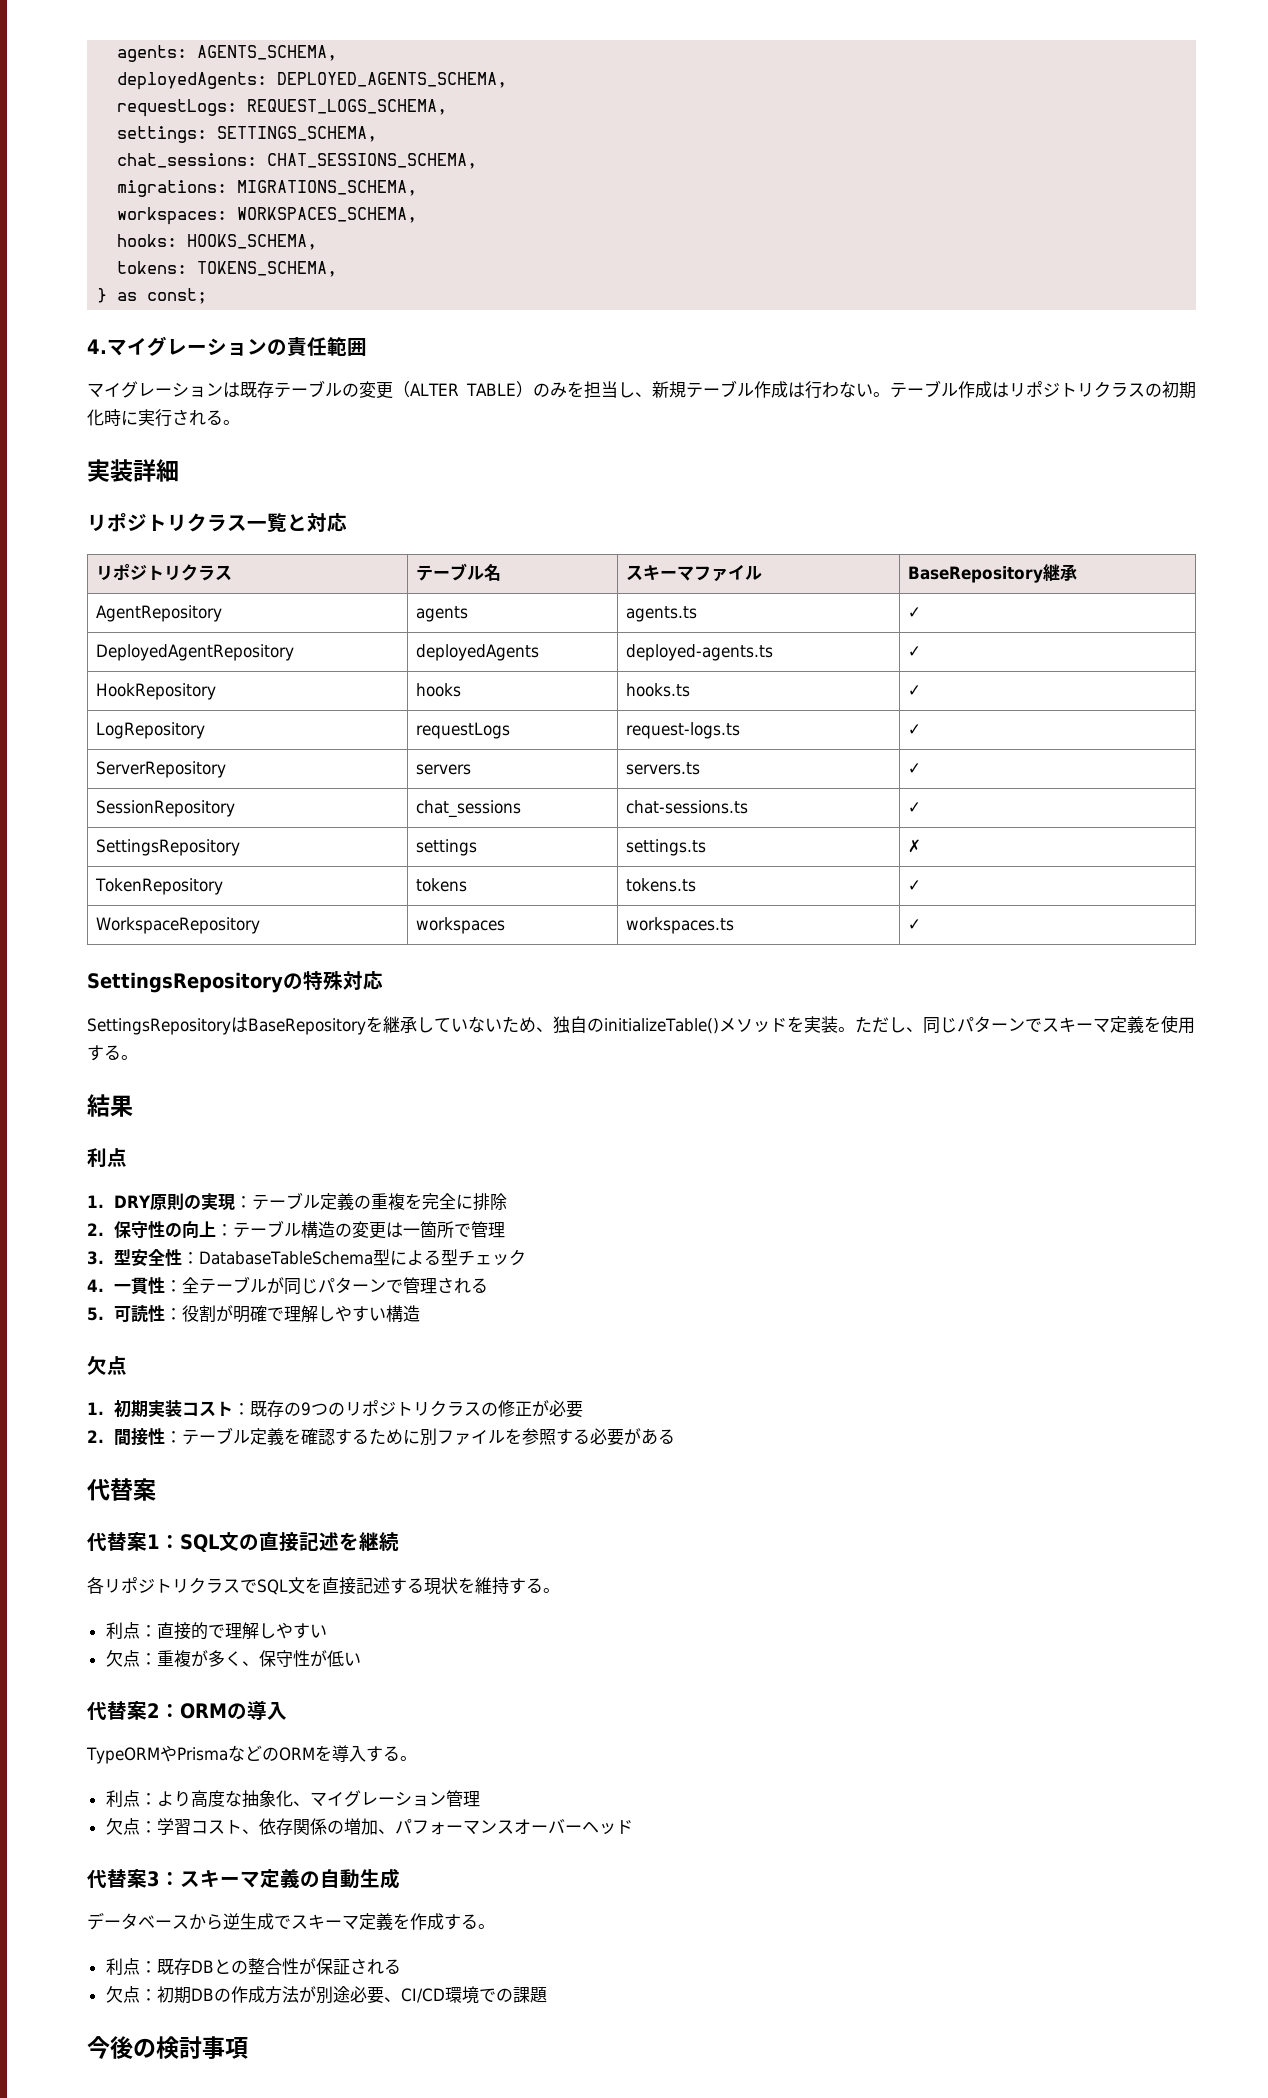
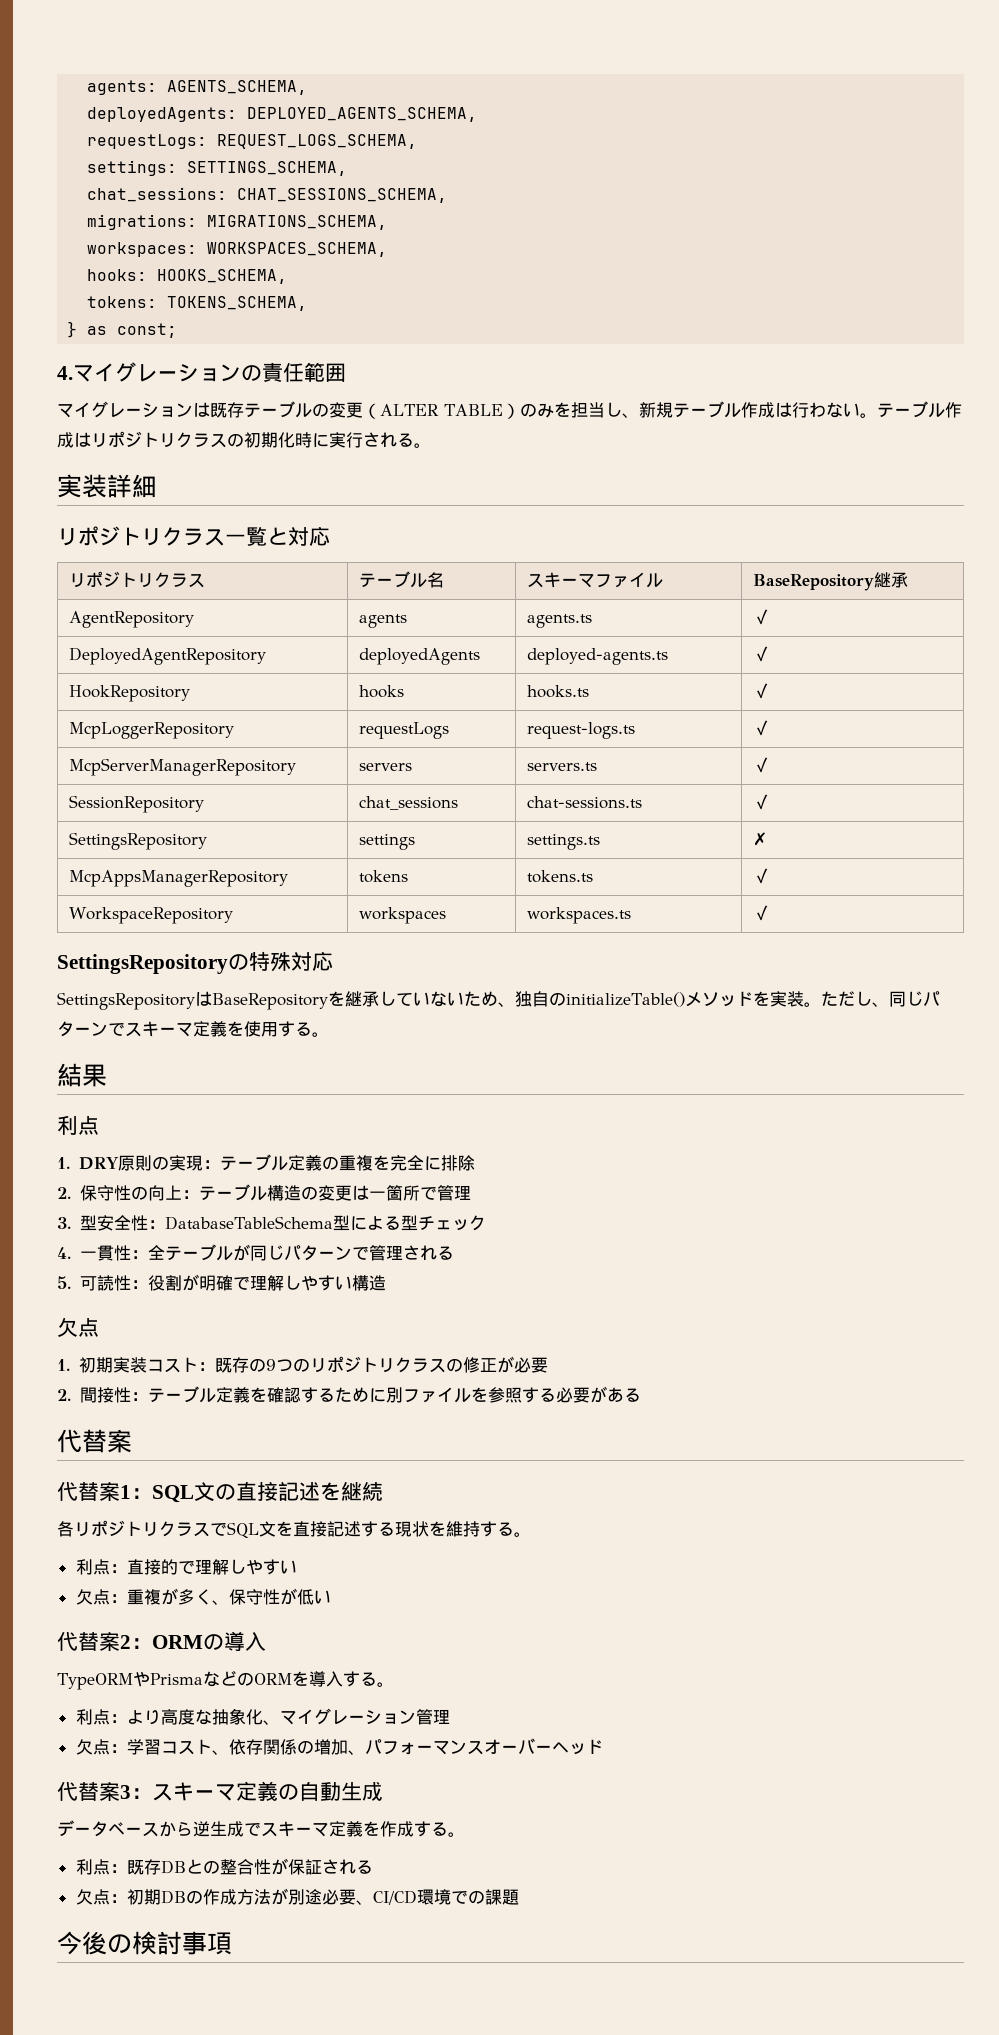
[96,722,206,739] LogRepository -> [69,722,235,739] McpLoggerRepository
[96,761,227,778] ServerRepository -> [69,758,297,776] McpServerManagerRepository
[95,878,224,895] TokenRepository -> [69,870,289,887] McpAppsManagerRepository

